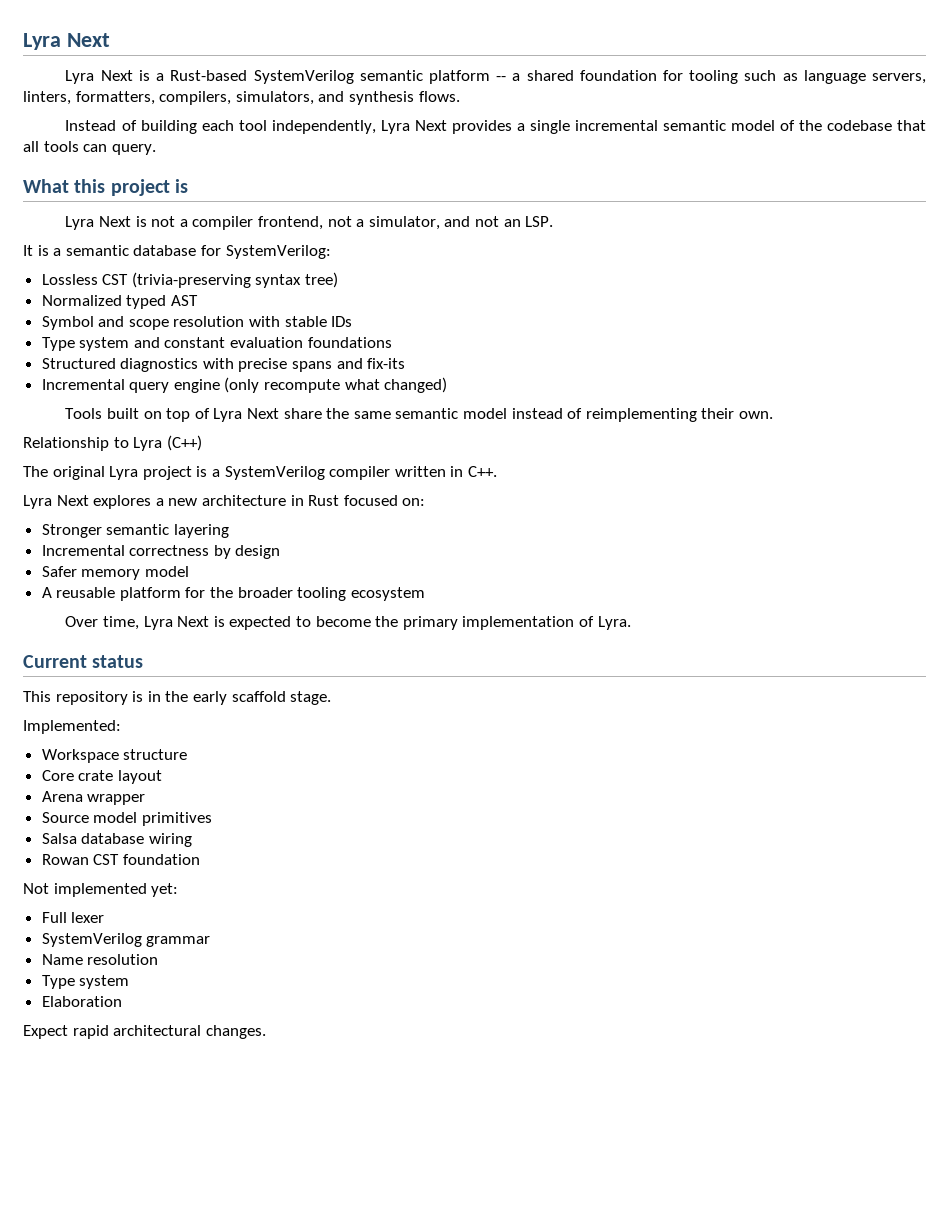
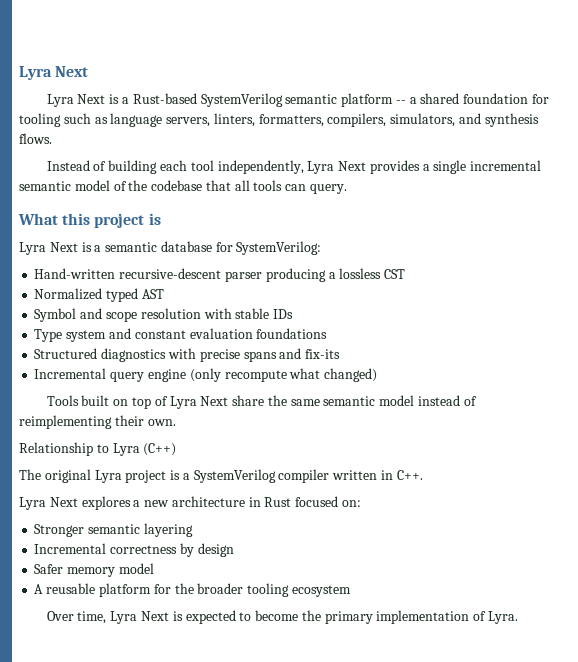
[151,216,554,230] [23,245,49,256] not a compiler frontend, not a simulator, and not an LSP. // It is -> (92, 247) none
[41,272,339,288] Lossless CST (trivia-preserving syntax tree) -> [34,268,406,282] Hand-written recursive-descent parser producing a lossless CST
[23,655,144,668] [23,691,332,705] [23,720,121,734] [41,749,188,763] [41,770,162,784] [41,791,146,805] [41,812,212,826] [41,833,192,847] [41,854,200,865] [23,883,179,897] [41,912,105,923] [41,933,211,947] [41,954,159,965] [41,975,130,989] [41,996,122,1007] [23,1025,266,1039] // Current status // This repository is in the early scaffold stage. // Implemented: // Workspace structure // Core crate layout // Arena wrapper // Source model primitives // Salsa database wiring // Rowan CST foundation // Not implemented yet: // Full lexer // SystemVerilog grammar // Name resolution // Type system // Elaboration // Expect rapid architectural changes. -> (518, 617) none

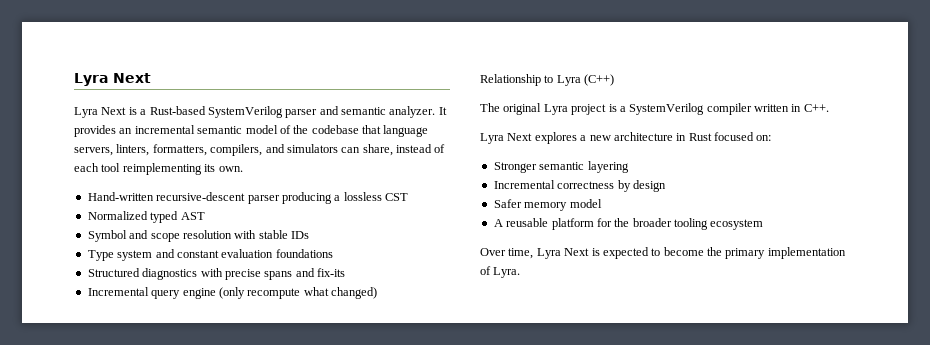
[285,93,549,107] [19,113,539,127] [19,133,52,144] [46,160,467,174] semantic platform -- a shared foundation for tooling such as language servers, linters, formatters, compilers, simulators, and synthesis flows. // Instead of building each tool independently, Lyra Next provides a single -> [285,106,447,118] [74,125,133,137] parser and semantic analyzer. It provides an
[234,180,348,194] [18,213,161,228] [19,241,322,255] all tools can query. // What this project is // Lyra Next is a semantic database for SystemVerilog: -> [383,125,429,137] [74,144,446,156] [74,163,243,175] language servers, linters, formatters, compilers, and simulators can share, instead of each tool reimplementing its own.
[46,395,477,409] [19,415,176,429] // Tools built on top of Lyra Next share the same semantic model instead of reimplementing their own. -> (377, 293) none

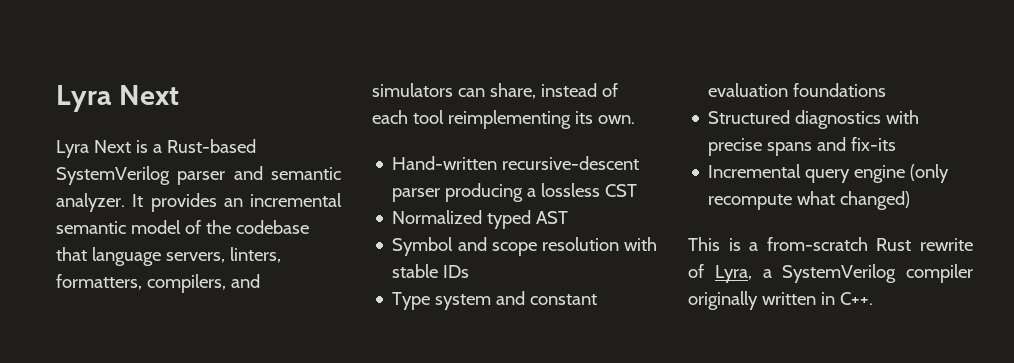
[480,74,615,86] [480,103,617,115] Relationship to Lyra (C++) // The original Lyra project is -> [688,237,973,251] [688,264,752,283] This is a from-scratch Rust rewrite of Lyra,
(752, 109) none -> [688,291,758,310] originally
[480,132,772,144] [493,161,629,173] [493,180,666,192] [493,199,602,211] [493,218,764,230] [480,247,846,259] [480,266,521,278] // Lyra Next explores a new architecture in Rust focused on: // Stronger semantic layering // Incremental correctness by design // Safer memory model // A reusable platform for the broader tooling ecosystem // Over time, Lyra Next is expected to become the primary implementation of Lyra. -> (873, 298) none

